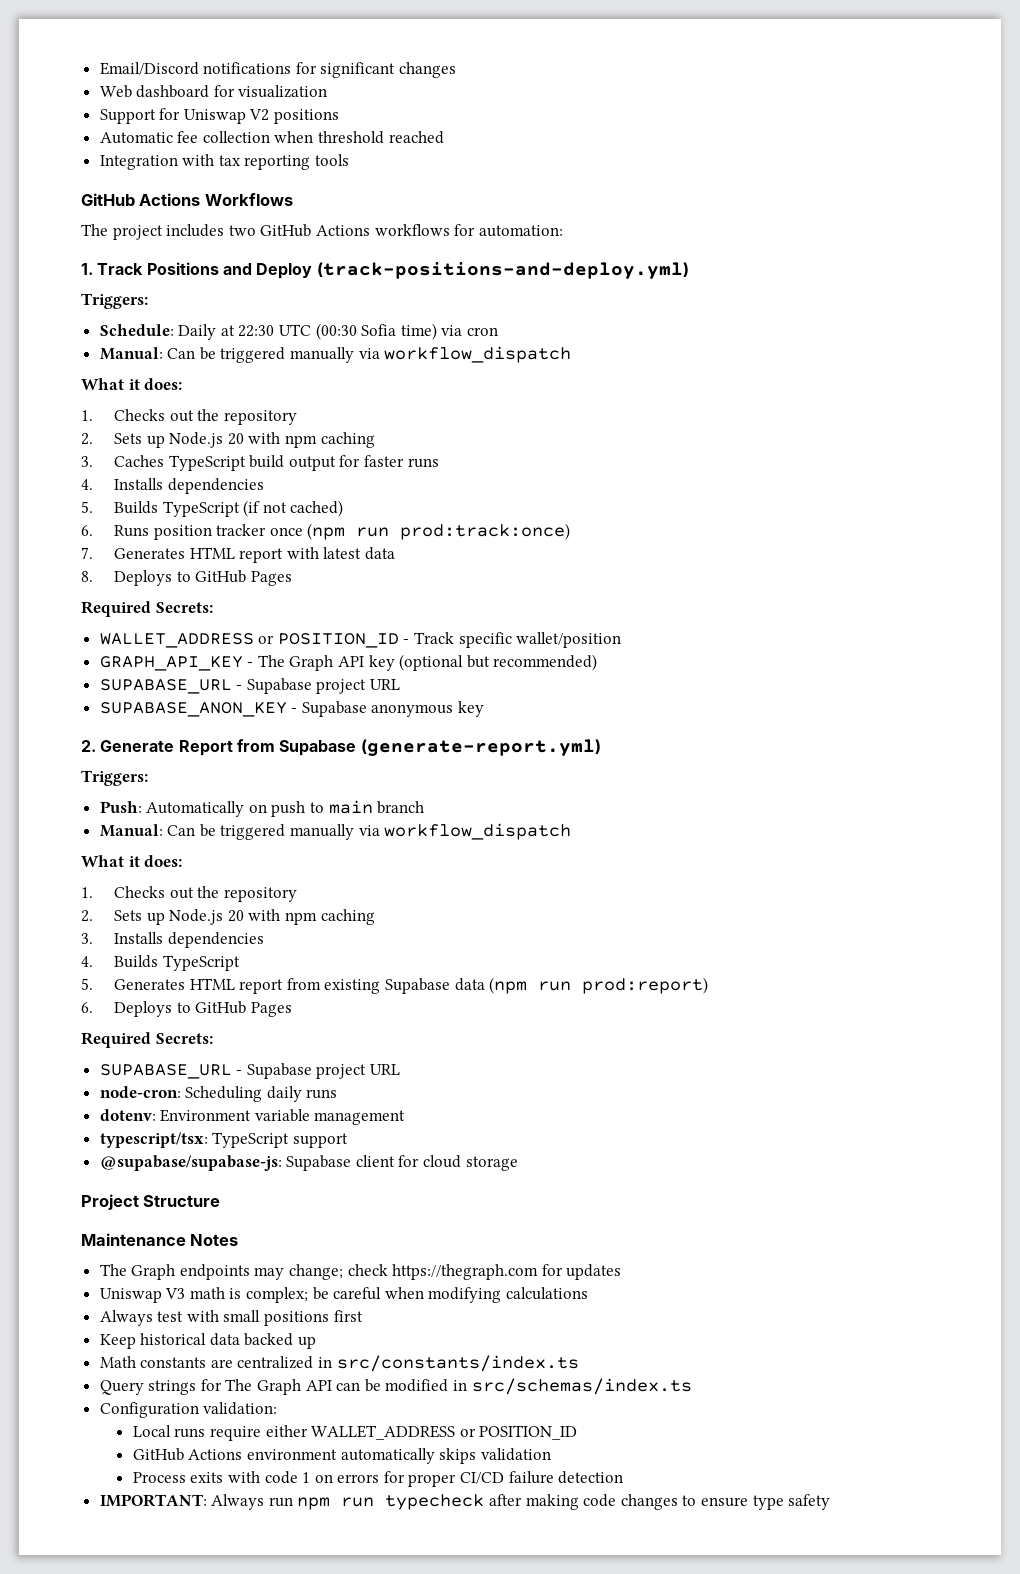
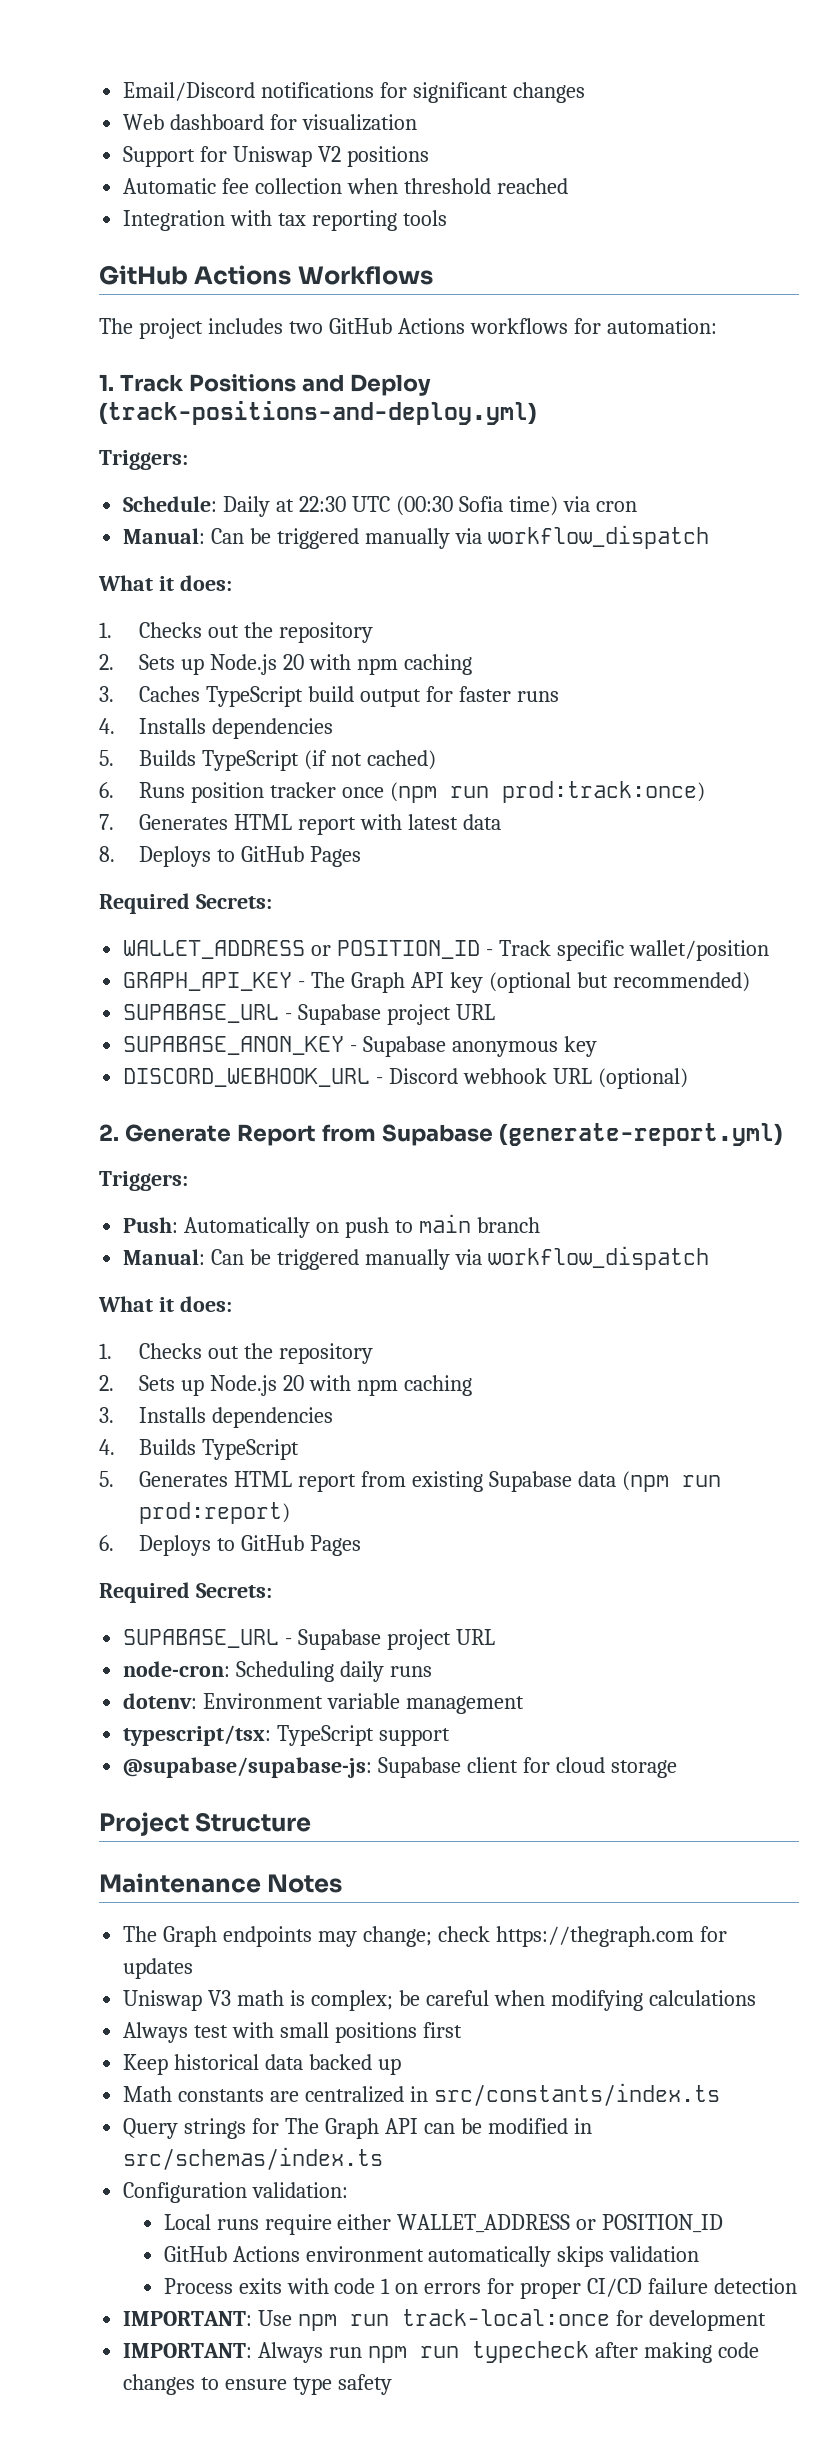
(485, 709) none -> [123,1068,688,1089] // DISCORD_WEBHOOK_URL - Discord webhook URL (optional)
(624, 1477) none -> [123,2309,766,2331] // IMPORTANT: Use npm run track-local:once for development

